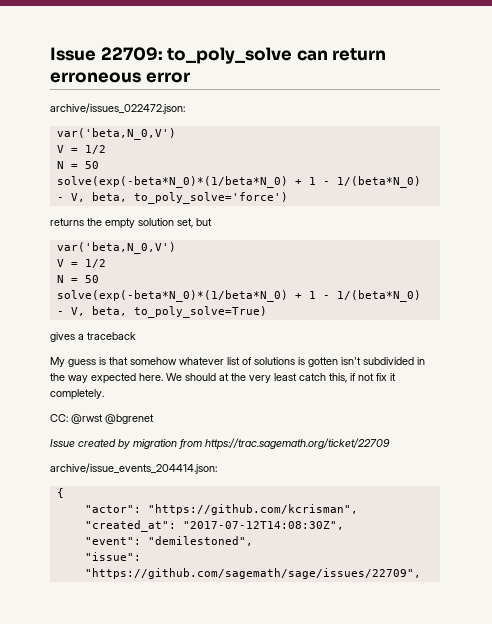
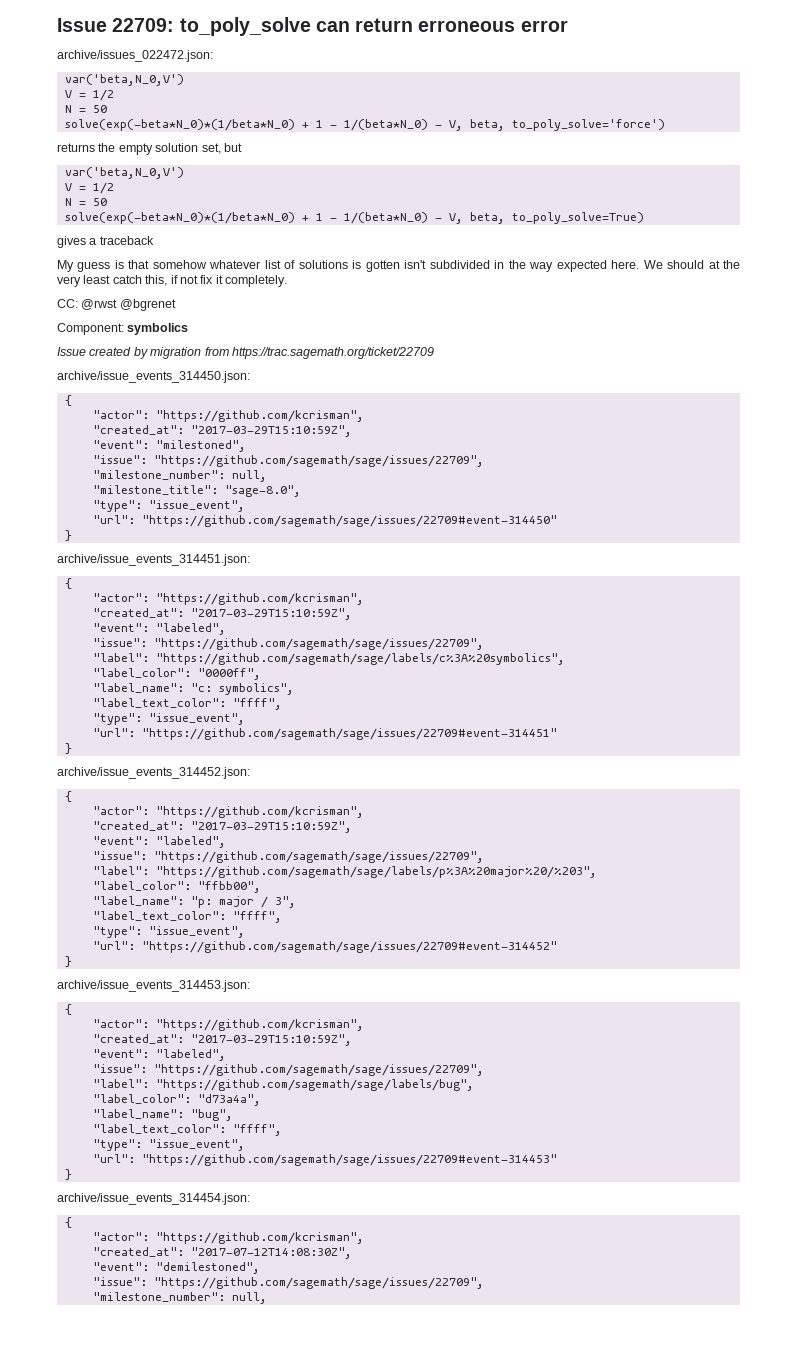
(154, 419) none -> [57,323,189,335] // Component: symbolics
[50,463,217,474] archive/issue_events_204414.json: -> [57,371,250,383] [64,395,72,406] [92,410,364,422] [92,425,352,437] [92,440,246,452] [92,455,484,467] [92,470,267,482] [92,485,301,497] [92,500,245,512] [92,515,557,527] [64,530,72,541] [57,554,250,566] [64,578,72,589] [92,593,364,605] [92,608,352,620] [92,623,226,635] [92,638,484,650] [92,653,565,665] [92,668,261,680] [92,683,294,695] [92,698,282,710] [92,713,245,725] [92,728,557,740] [64,743,72,754] [57,767,250,779] [64,791,72,802] [92,806,364,818] [92,821,352,833] [92,836,226,848] [92,851,484,863] [92,866,597,878] [92,881,261,893] [92,896,296,908] [92,911,282,923] [92,926,245,938] [92,941,557,953] [64,956,72,967] [57,980,250,992] [64,1004,72,1015] [92,1019,364,1031] [92,1034,352,1046] [92,1049,226,1061] [92,1064,484,1076] [92,1079,474,1091] [92,1094,261,1106] [92,1109,233,1121] [92,1124,282,1136] [92,1139,245,1151] [92,1154,557,1166] [64,1169,72,1180] [57,1193,250,1205] archive/issue_events_314450.json: // { // "actor": "https://github.com/kcrisman", // "created_at": "2017-03-29T15:10:59Z", // "event": "milestoned", // "issue": "https://github.com/sagemath/sage/issues/22709", // "milestone_number": null, // "milestone_title": "sage-8.0", // "type": "issue_event", // "url": "https://github.com/sagemath/sage/issues/22709#event-314450" // } // archive/issue_events_314451.json: // { // "actor": "https://github.com/kcrisman", // "created_at": "2017-03-29T15:10:59Z", // "event": "labeled", // "issue": "https://github.com/sagemath/sage/issues/22709", // "label": "https://github.com/sagemath/sage/labels/c%3A%20symbolics", // "label_color": "0000ff", // "label_name": "c: symbolics", // "label_text_color": "ffff", // "type": "issue_event", // "url": "https://github.com/sagemath/sage/issues/22709#event-314451" // } // archive/issue_events_314452.json: // { // "actor": "https://github.com/kcrisman", // "created_at": "2017-03-29T15:10:59Z", // "event": "labeled", // "issue": "https://github.com/sagemath/sage/issues/22709", // "label": "https://github.com/sagemath/sage/labels/p%3A%20major%20/%203", // "label_color": "ffbb00", // "label_name": "p: major / 3", // "label_text_color": "ffff", // "type": "issue_event", // "url": "https://github.com/sagemath/sage/issues/22709#event-314452" // } // archive/issue_events_314453.json: // { // "actor": "https://github.com/kcrisman", // "created_at": "2017-03-29T15:10:59Z", // "event": "labeled", // "issue": "https://github.com/sagemath/sage/issues/22709", // "label": "https://github.com/sagemath/sage/labels/bug", // "label_color": "d73a4a", // "label_name": "bug", // "label_text_color": "ffff", // "type": "issue_event", // "url": "https://github.com/sagemath/sage/issues/22709#event-314453" // } // archive/issue_events_314454.json:
(421, 573) none -> [92,1292,267,1304] // "milestone_number": null,

